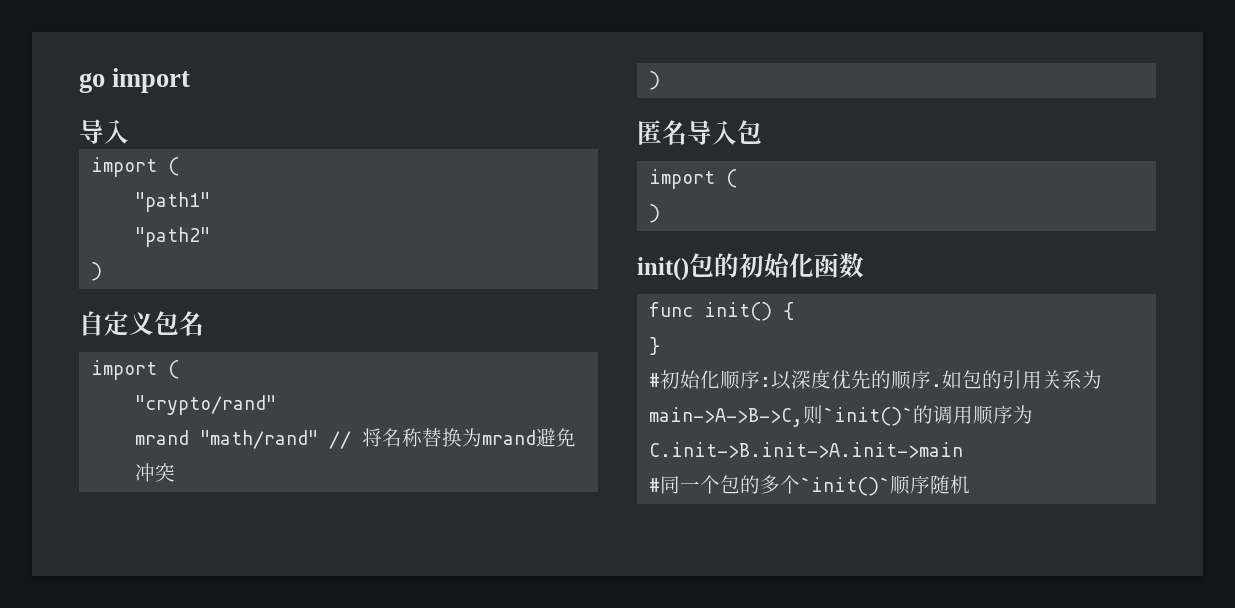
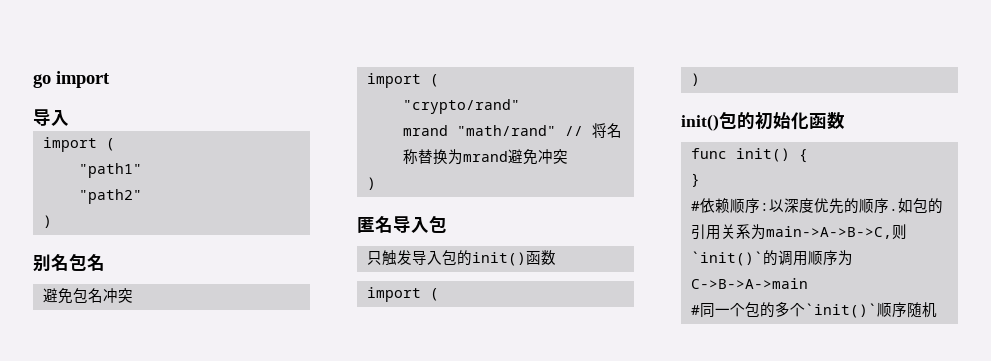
[79,311,204,336] 自定义包名 -> [33,253,105,272] [42,288,133,304] 别名包名 // 避免包名冲突
(762, 132) none -> [366,250,556,266] // 只触发导入包的init()函数
[660,370,720,389] 初始化 -> [699,198,730,213] 依赖
[649,442,963,458] C.init->B.init->A.init->main -> [690,278,808,289] C->B->A->main

